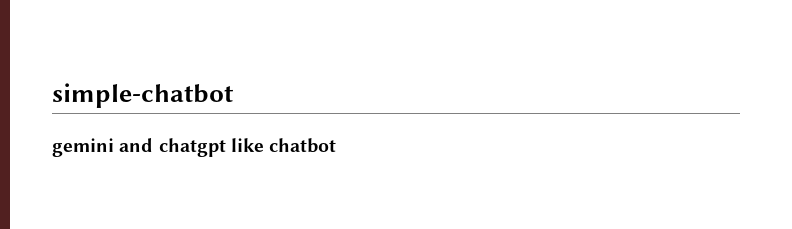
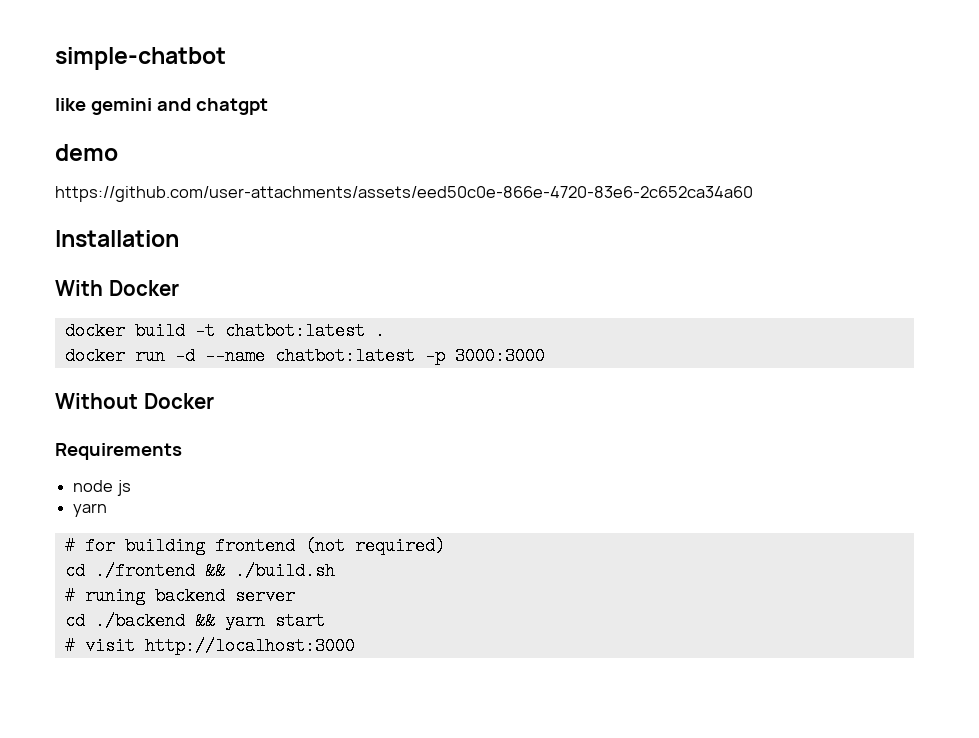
(234, 95) none -> [55,98,86,111] like
[230,138,337,153] like chatbot -> [55,144,118,161] [55,186,753,202] [55,230,179,247] [55,280,179,296] [64,322,385,340] [64,347,545,365] [55,393,214,409] [55,443,182,460] [73,480,131,496] [73,503,108,517] [64,537,445,555] [64,562,335,580] [64,587,295,605] [64,612,325,630] [64,637,355,655] // demo // https://github.com/user-attachments/assets/eed50c0e-866e-4720-83e6-2c652ca34a60 // Installation // With Docker // docker build -t chatbot:latest . // docker run -d --name chatbot:latest -p 3000:3000 // Without Docker // Requirements // node js // yarn // # for building frontend (not required) // cd ./frontend && ./build.sh // # runing backend server // cd ./backend && yarn start // # visit http://localhost:3000

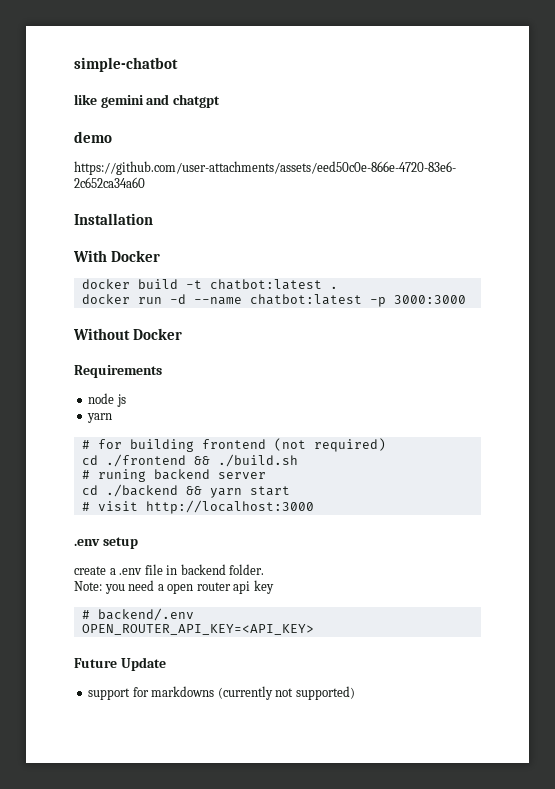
(355, 646) none -> [74,537,138,549] [74,564,265,575] [74,580,274,594] [81,608,194,621] [81,624,314,635] [74,657,166,671] [88,686,355,700] // .env setup // create a .env file in backend folder. // Note: you need a open router api key // # backend/.env // OPEN_ROUTER_API_KEY=<API_KEY> // Future Update // support for markdowns (currently not supported)

